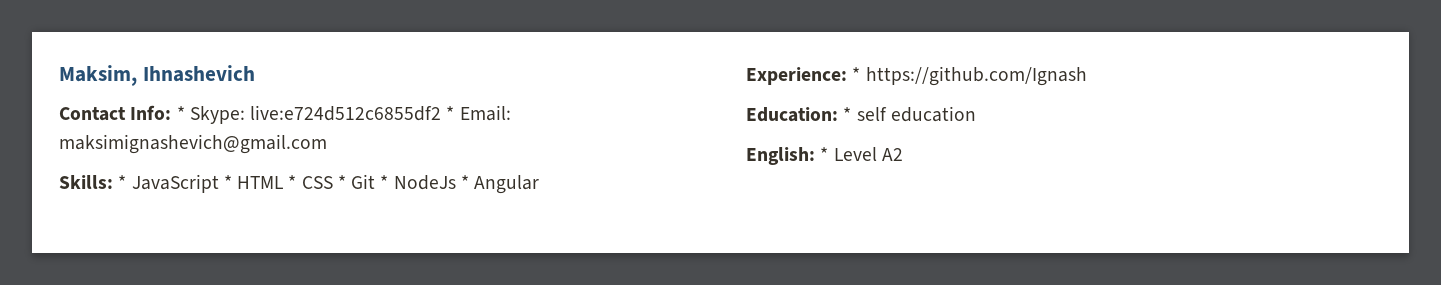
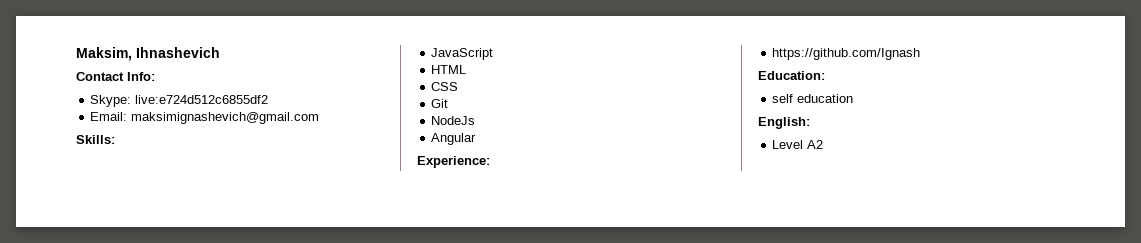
[176,106,185,120] * -> (155, 76) //
[446,106,455,120] * -> (269, 99) //
[118,175,127,189] * -> (115, 139) //
[223,175,232,189] * -> (494, 54) //
[288,175,297,189] * -> (467, 69) //
[337,175,346,189] * -> (459, 86) //
[380,175,389,189] * -> (449, 103) //
[460,175,469,189] * -> (476, 120) //
[852,67,861,81] * -> (490, 162) //
[843,107,852,121] * -> (825, 75) //
[820,147,829,161] * -> (810, 123) //

